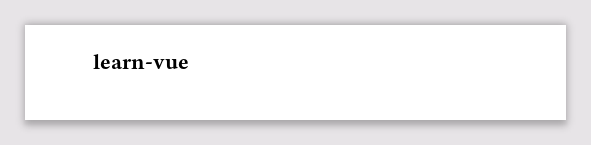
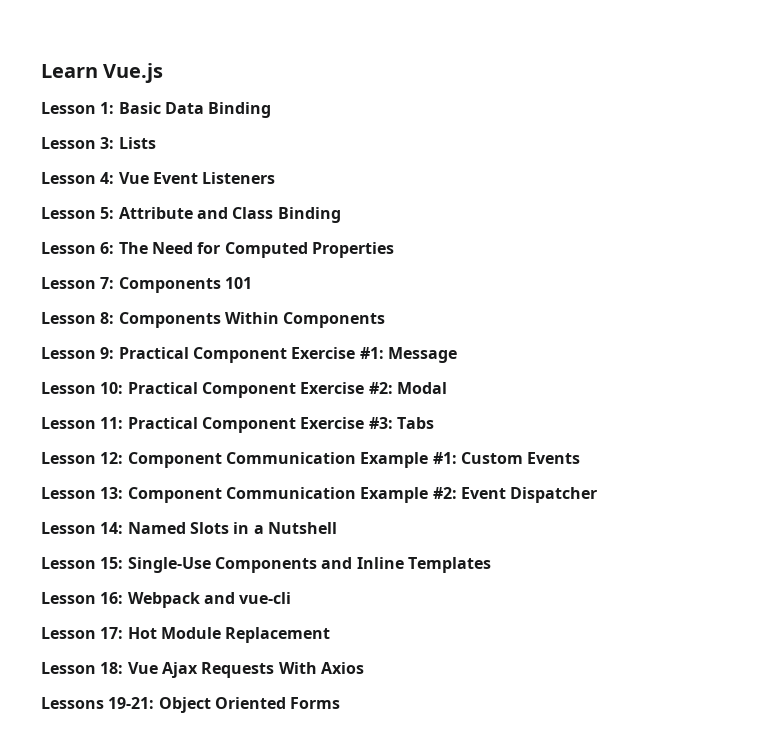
[93,54,189,69] learn-vue -> [41,63,164,83] [41,102,272,118] [41,137,156,149] [41,172,276,184] [41,207,341,223] [41,242,394,258] [41,277,252,293] [41,312,386,328] [41,347,457,363] [41,382,447,398] [41,417,434,433] [41,452,581,468] [41,487,598,503] [41,522,337,534] [41,557,491,573] [41,592,292,608] [41,627,331,643] [41,662,364,678] [41,697,341,713] Learn Vue.js // Lesson 1: Basic Data Binding // Lesson 3: Lists // Lesson 4: Vue Event Listeners // Lesson 5: Attribute and Class Binding // Lesson 6: The Need for Computed Properties // Lesson 7: Components 101 // Lesson 8: Components Within Components // Lesson 9: Practical Component Exercise #1: Message // Lesson 10: Practical Component Exercise #2: Modal // Lesson 11: Practical Component Exercise #3: Tabs // Lesson 12: Component Communication Example #1: Custom Events // Lesson 13: Component Communication Example #2: Event Dispatcher // Lesson 14: Named Slots in a Nutshell // Lesson 15: Single-Use Components and Inline Templates // Lesson 16: Webpack and vue-cli // Lesson 17: Hot Module Replacement // Lesson 18: Vue Ajax Requests With Axios // Lessons 19-21: Object Oriented Forms

